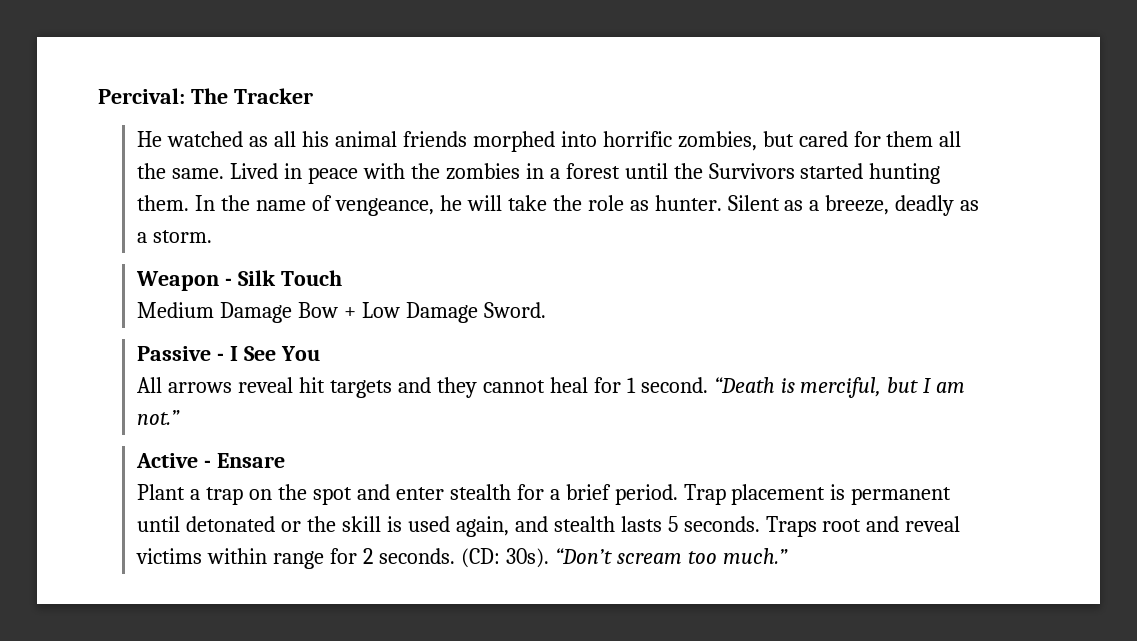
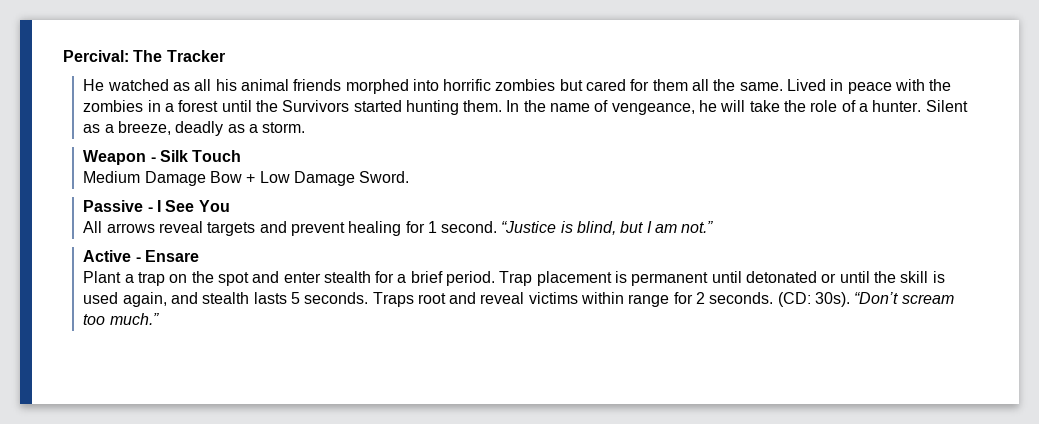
[677,131,757,151] zombies, -> [495,79,556,91] zombies
[629,200,649,211] as -> [841,100,868,112] of a
[299,377,326,393] hit -> (203, 227) none
[436,377,882,398] they cannot heal for 1 second. “Death is merciful, -> [290,221,617,236] prevent healing for 1 second. “Justice is blind,
(302, 526) none -> [839,271,870,283] until

